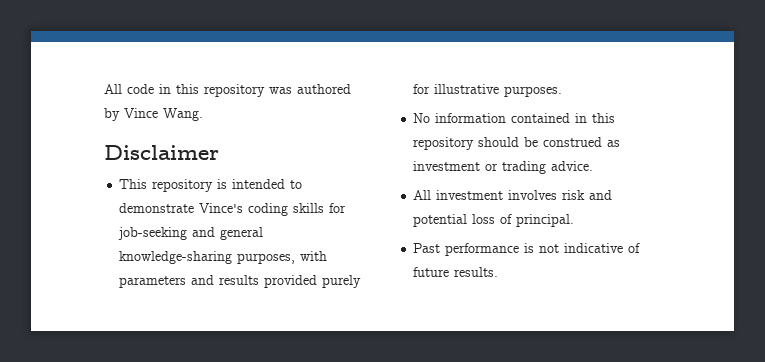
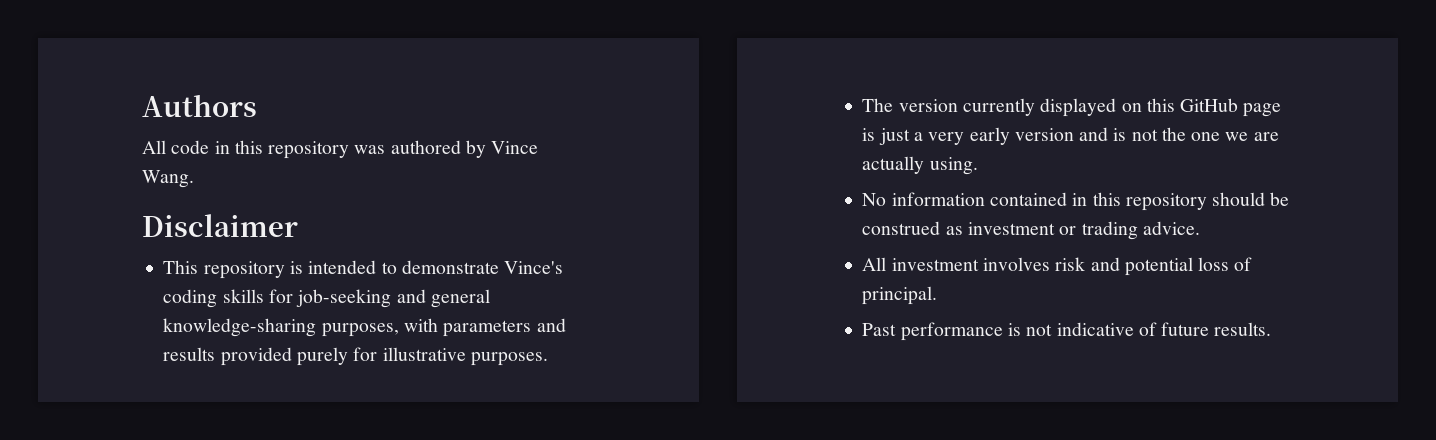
(104, 89) none -> [142,94,257,117] Authors //
(563, 91) none -> [862,98,1282,117] [862,127,1279,145] [862,156,978,175] // The version currently displayed on this GitHub page is just a very early version and is not the one we are actually using.

